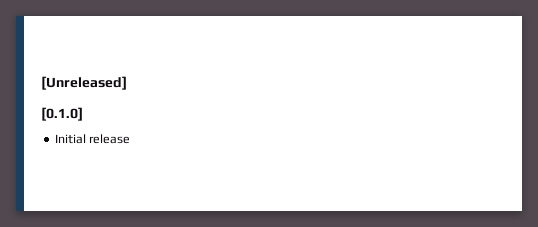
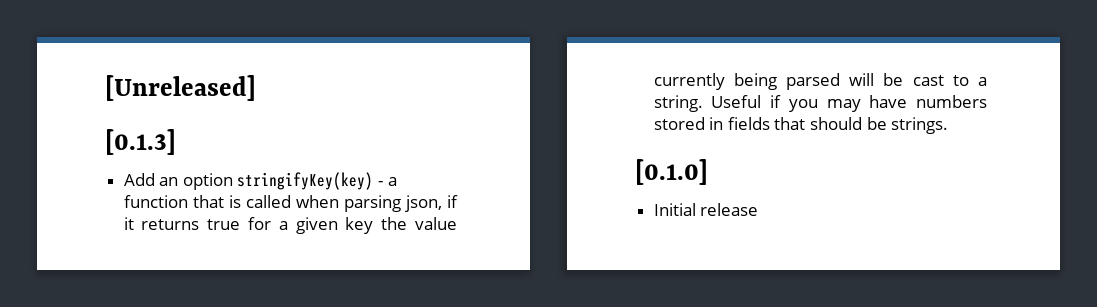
(127, 83) none -> [105,129,176,155] [123,172,397,190] [123,195,458,212] [123,217,457,234] [653,73,988,90] [653,95,987,112] [653,117,949,134] // [0.1.3] // Add an option stringifyKey(key) - a function that is called when parsing json, if it returns true for a given key the value currently being parsed will be cast to a string. Useful if you may have numbers stored in fields that should be strings.

